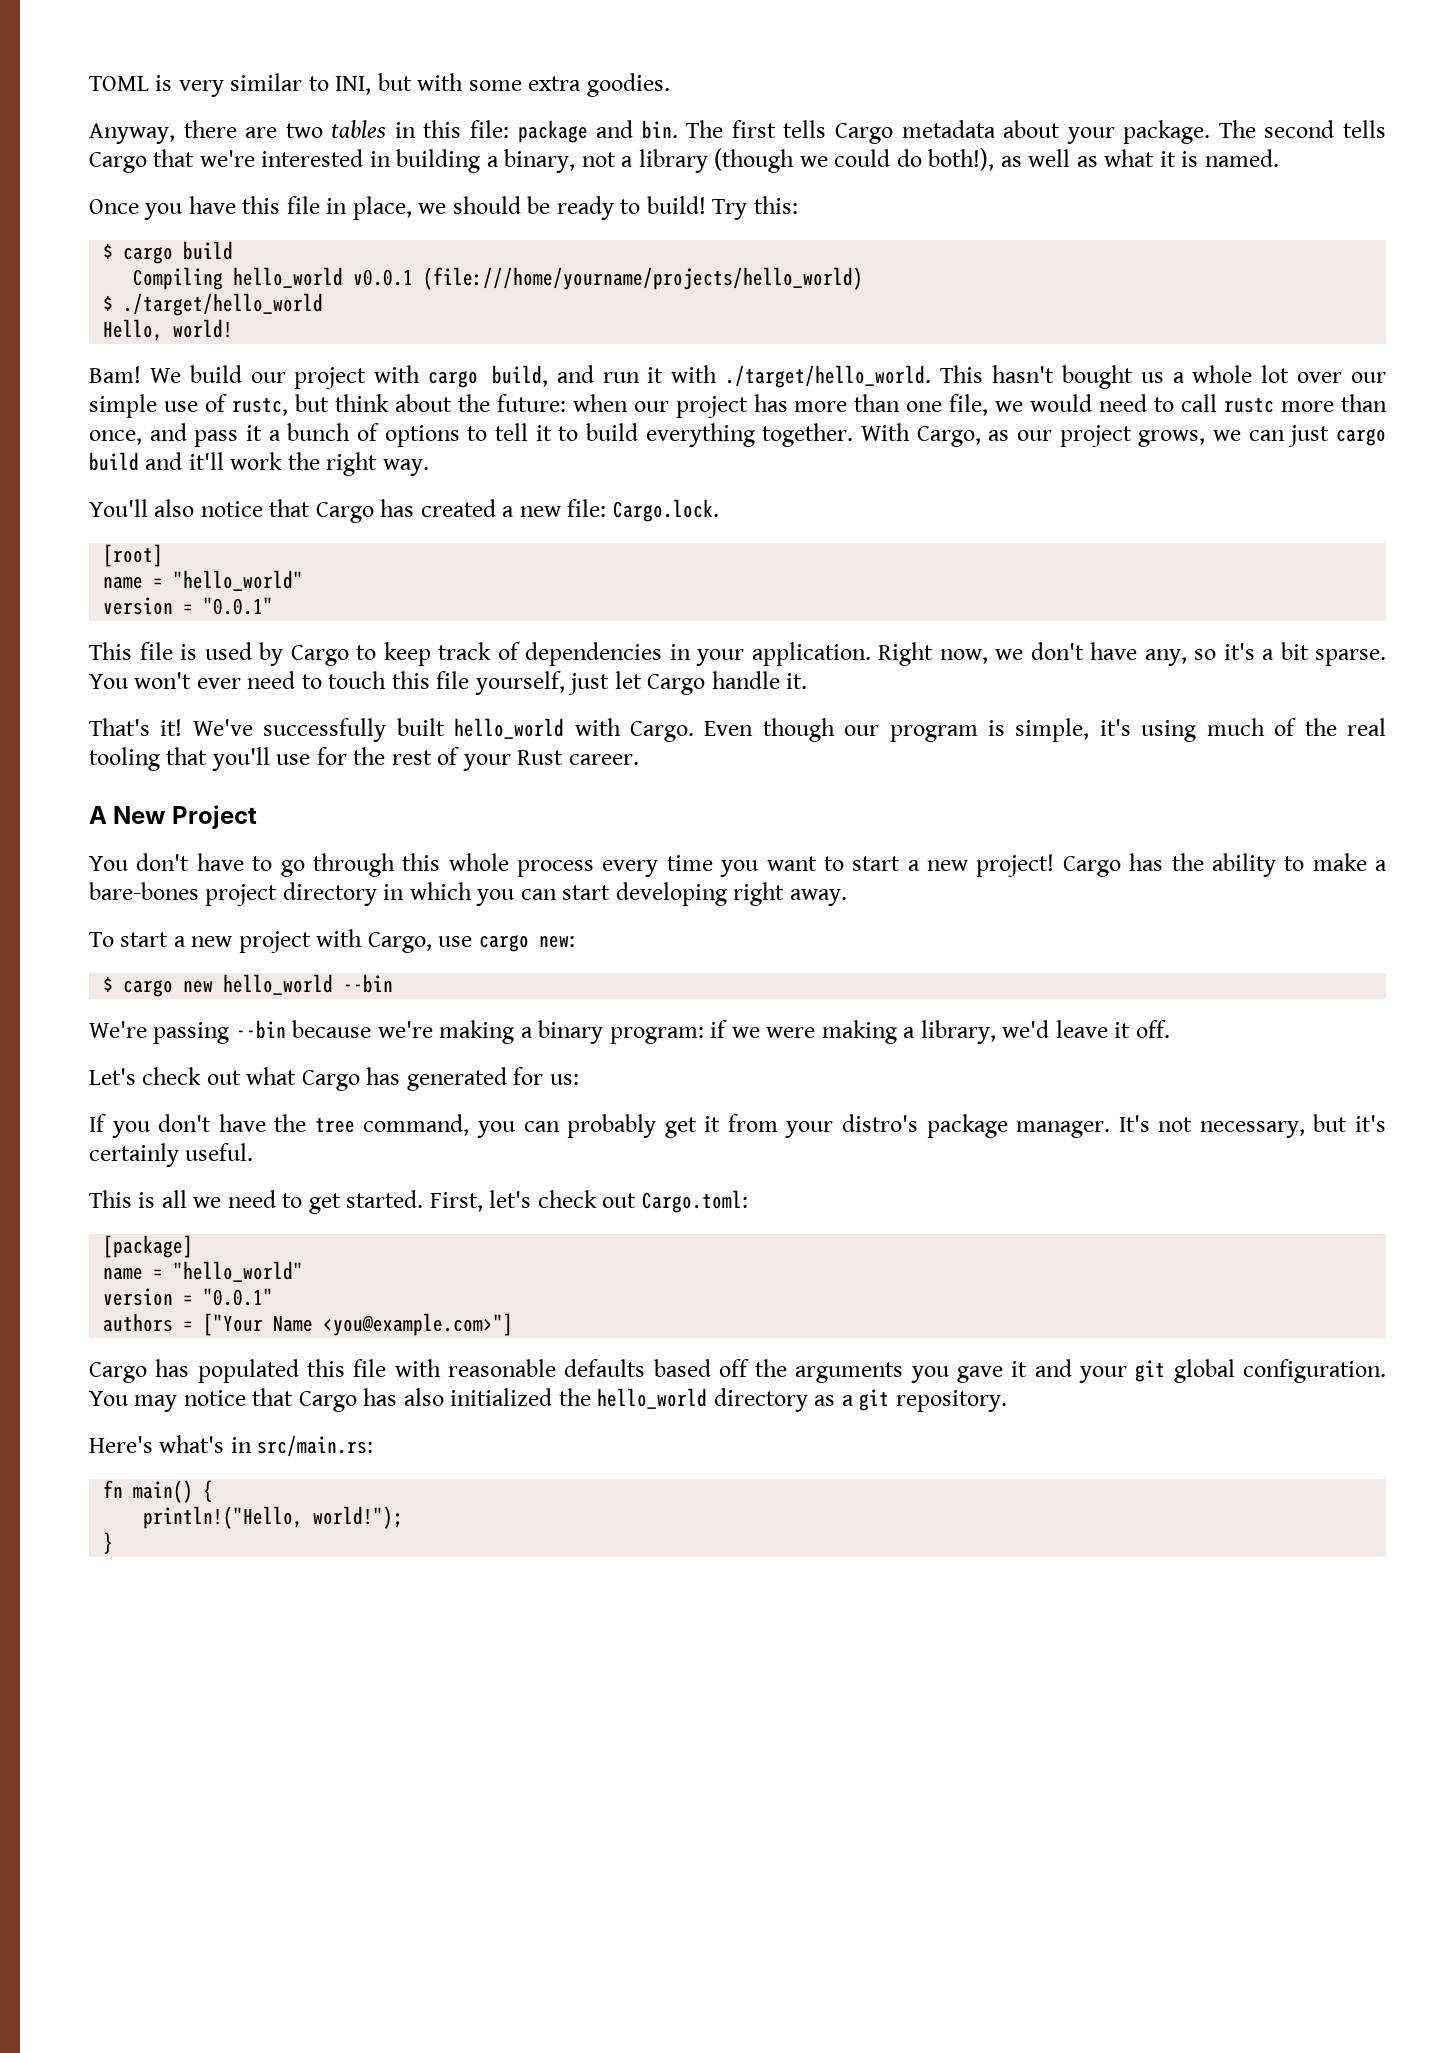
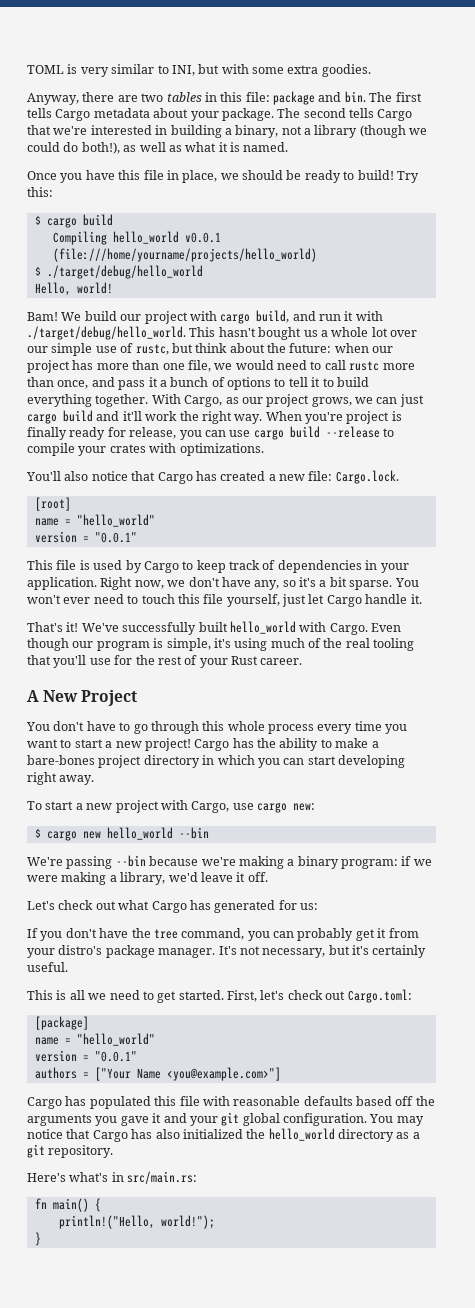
[123,293,324,316] ./target/hello_world -> [46,265,203,279] ./target/debug/hello_world
[725,365,932,388] ./target/hello_world. -> [27,326,186,340] ./target/debug/hello_world.
(429, 467) none -> [265,411,402,424] [27,426,394,440] [27,443,264,456] When you're project is finally ready for release, you can use cargo build --release to compile your crates with optimizations.

